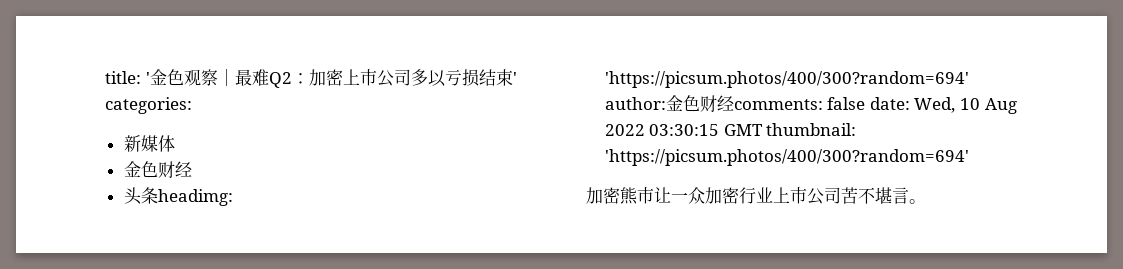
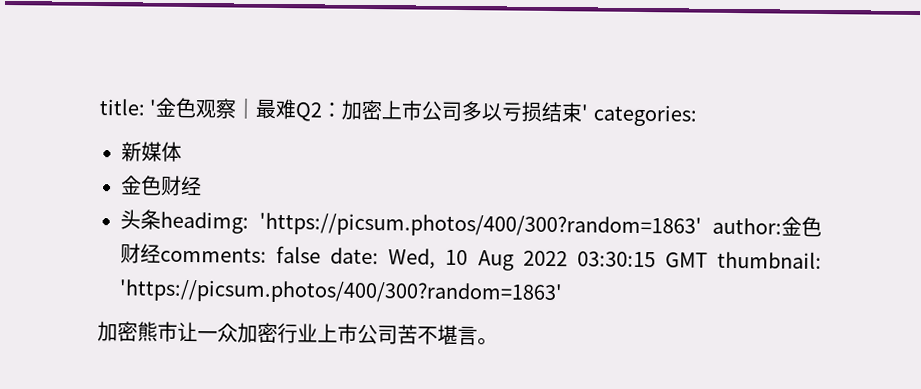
[604,71,969,88] 'https://picsum.photos/400/300?random=694' -> [259,212,702,239] 'https://picsum.photos/400/300?random=1863'
[604,149,969,166] 'https://picsum.photos/400/300?random=694' -> [119,279,563,306] 'https://picsum.photos/400/300?random=1863'

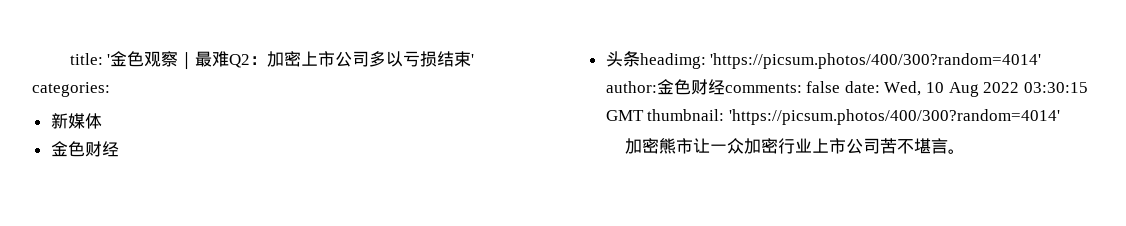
[259,212,702,239] 'https://picsum.photos/400/300?random=1863' -> [710,53,1042,69] 'https://picsum.photos/400/300?random=4014'
[119,279,563,306] 'https://picsum.photos/400/300?random=1863' -> [728,109,1060,125] 'https://picsum.photos/400/300?random=4014'

